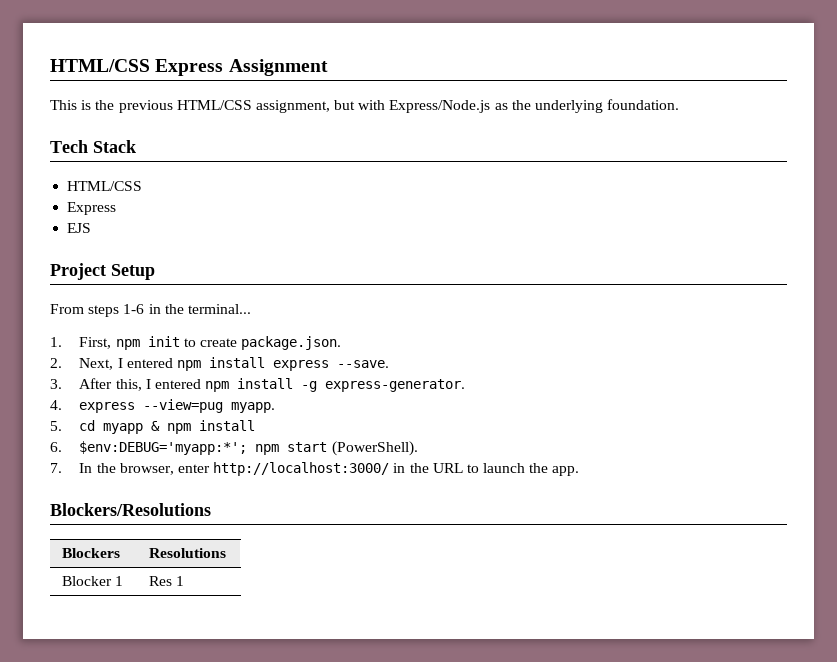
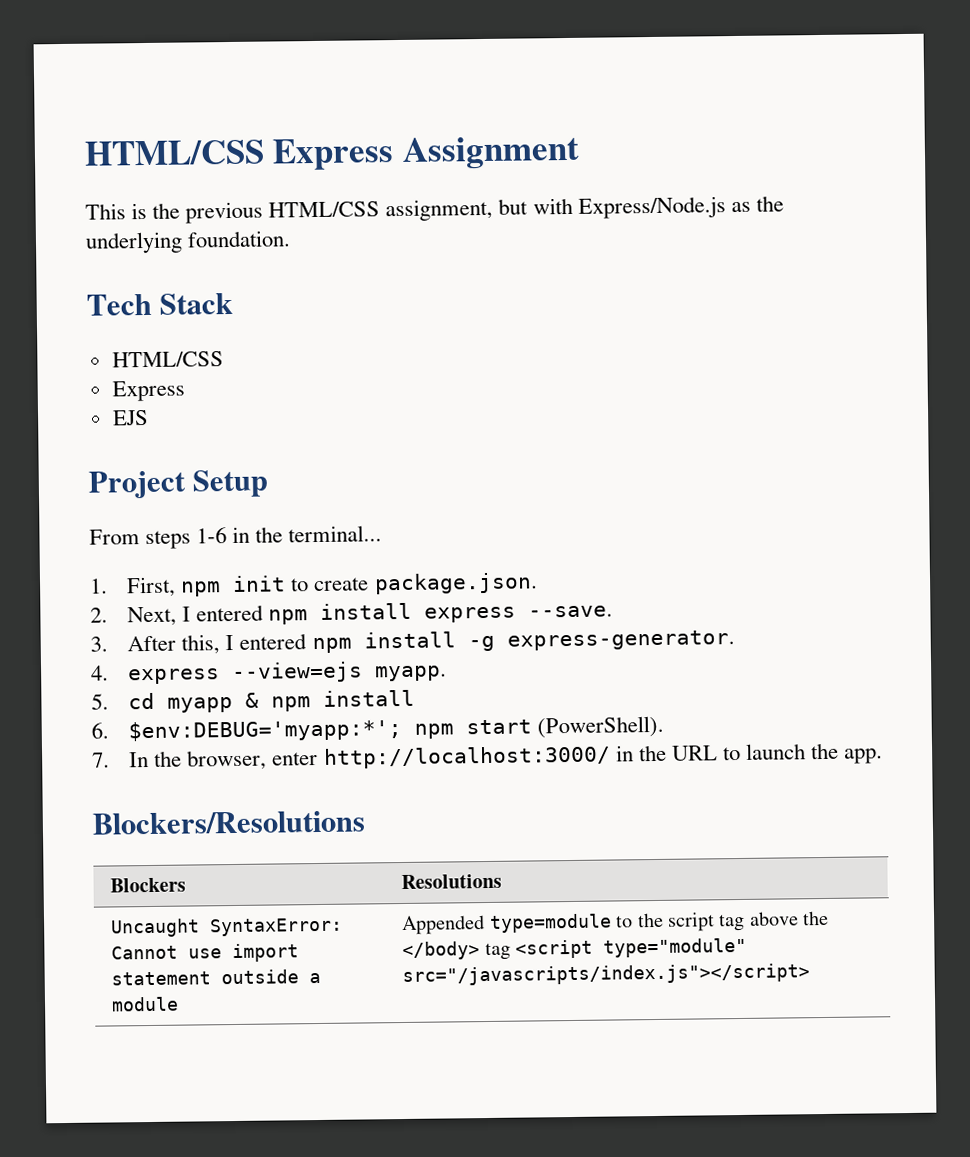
[143,399,224,413] --view=pug -> [231,661,364,684] --view=ejs
[62,576,124,586] [149,576,185,586] Blocker 1 | Res 1 -> [111,917,344,938] [111,943,300,963] [111,969,322,986] [111,996,180,1012] [401,910,830,936] [402,937,748,961] [402,963,811,987] Uncaught SyntaxError: Cannot use import statement outside a module | Appended type=module to the script tag above the </body> tag <script type="module" src="/javascripts/index.js"></script>

